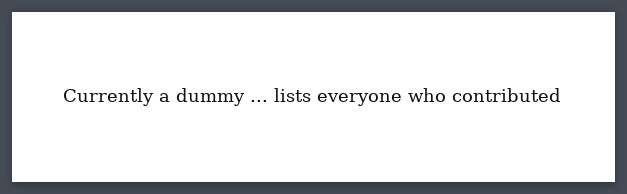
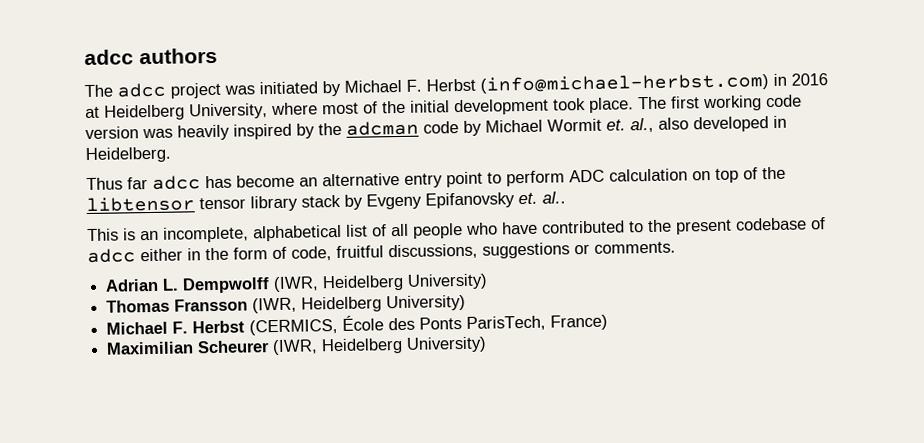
[63,88,561,106] Currently a dummy ... lists everyone who contributed -> [84,47,218,66] [84,73,828,99] [85,94,802,121] [85,115,787,141] [85,146,172,164] [86,166,786,191] [86,191,566,213] [87,217,826,243] [87,241,676,264] [105,273,489,294] [106,294,467,314] [106,314,609,336] [106,336,488,356] adcc authors // The adcc project was initiated by Michael F. Herbst (info@michael-herbst.com) in 2016 at Heidelberg University, where most of the initial development took place. The first working code version was heavily inspired by the adcman code by Michael Wormit et. al., also developed in Heidelberg. // Thus far adcc has become an alternative entry point to perform ADC calculation on top of the libtensor tensor library stack by Evgeny Epifanovsky et. al.. // This is an incomplete, alphabetical list of all people who have contributed to the present codebase of adcc either in the form of code, fruitful discussions, suggestions or comments. // Adrian L. Dempwolff (IWR, Heidelberg University) // Thomas Fransson (IWR, Heidelberg University) // Michael F. Herbst (CERMICS, École des Ponts ParisTech, France) // Maximilian Scheurer (IWR, Heidelberg University)

